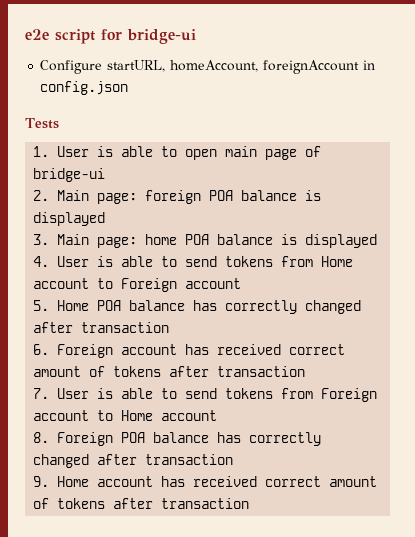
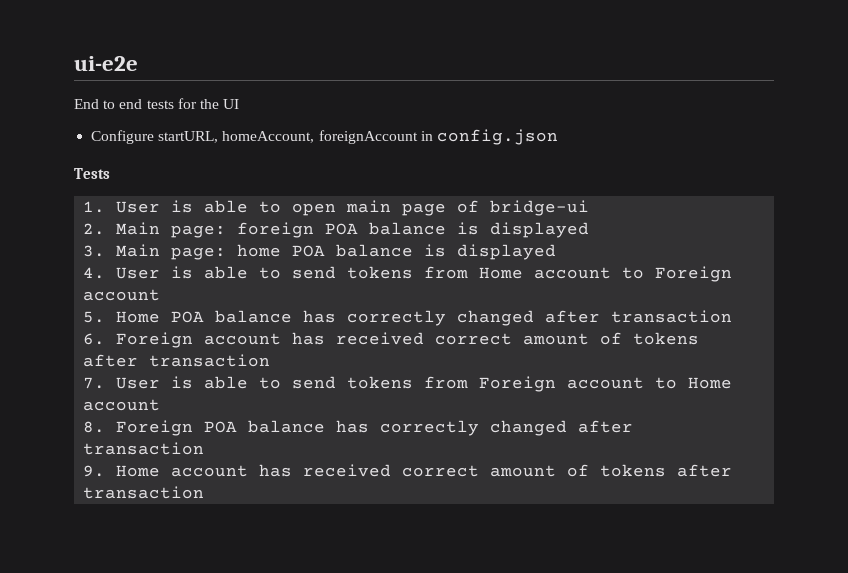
[25,29,196,44] e2e script for bridge-ui -> [74,56,138,71] [74,98,240,109] ui-e2e // End to end tests for the UI

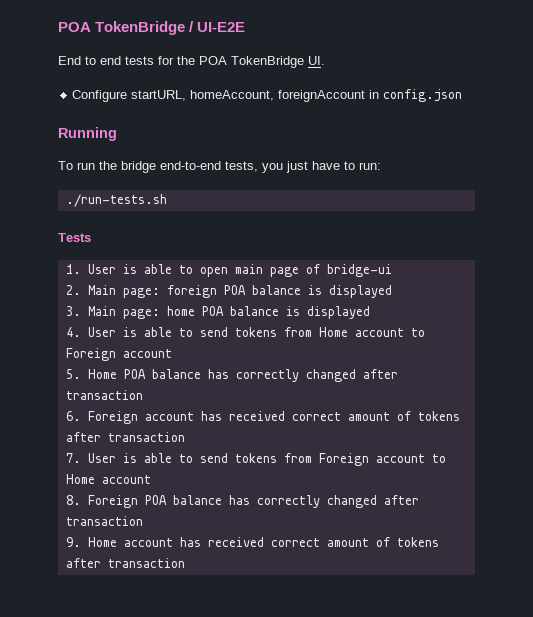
[74,56,138,71] ui-e2e -> [58,21,246,35] POA TokenBridge / UI-E2E
[223,99,240,109] UI -> [199,56,325,68] POA TokenBridge UI.
(558, 137) none -> [58,127,117,141] [58,161,381,173] [65,194,167,207] // Running // To run the bridge end-to-end tests, you just have to run: // ./run-tests.sh

